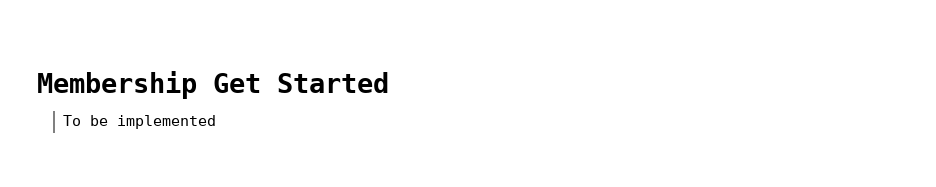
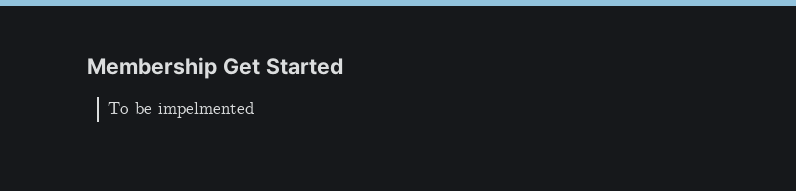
[117,115,217,129] implemented -> [158,102,255,118] impelmented

